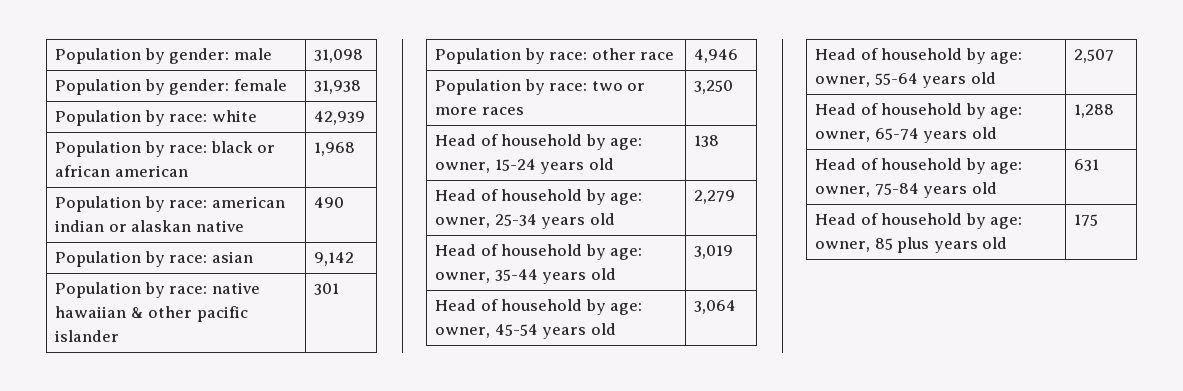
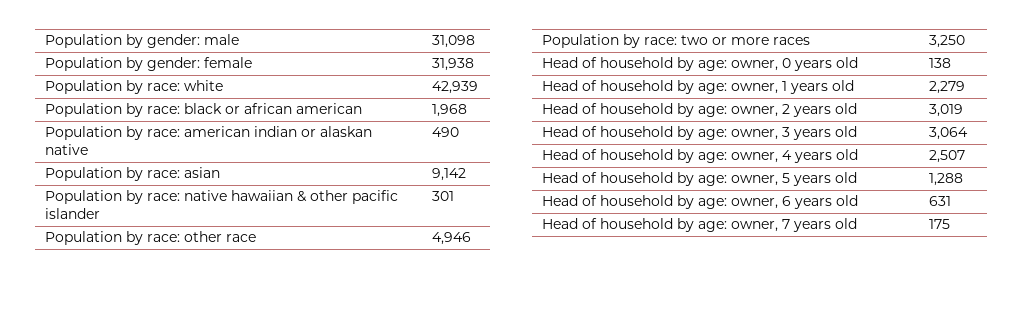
[494,159,536,171] 15-24 -> [781,58,791,68] 0
[494,214,537,226] 25-34 -> [781,81,787,91] 1
[494,269,538,281] 35-44 -> [781,104,790,114] 2
[494,324,538,336] 45-54 -> [781,127,790,137] 3
[874,73,918,85] 55-64 -> [781,150,792,160] 4
[874,128,919,140] 65-74 -> [781,173,790,183] 5
[874,183,919,195] 75-84 -> [781,196,791,206] 6
[874,237,930,253] 85 plus -> [781,219,790,229] 7

